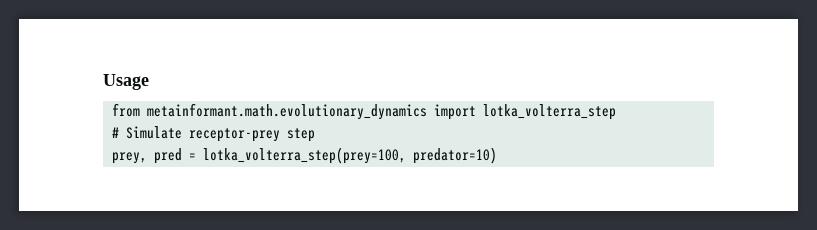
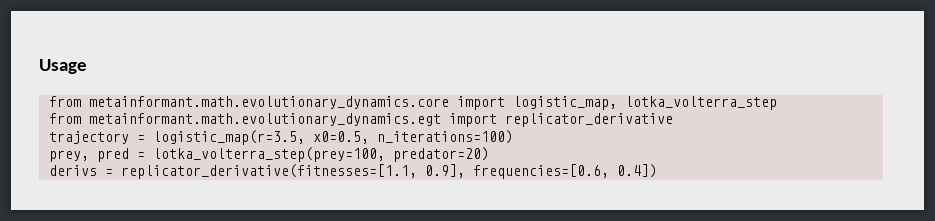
[147,103,617,120] [112,126,316,142] [112,147,498,164] metainformant.math.evolutionary_dynamics import lotka_volterra_step // # Simulate receptor-prey step // prey, pred = lotka_volterra_step(prey=100, predator=10) -> [88,96,777,110] [48,113,673,127] [48,130,513,145] [48,147,489,162] [48,164,657,179] metainformant.math.evolutionary_dynamics.core import logistic_map, lotka_volterra_step // from metainformant.math.evolutionary_dynamics.egt import replicator_derivative // trajectory = logistic_map(r=3.5, x0=0.5, n_iterations=100) // prey, pred = lotka_volterra_step(prey=100, predator=20) // derivs = replicator_derivative(fitnesses=[1.1, 0.9], frequencies=[0.6, 0.4])

